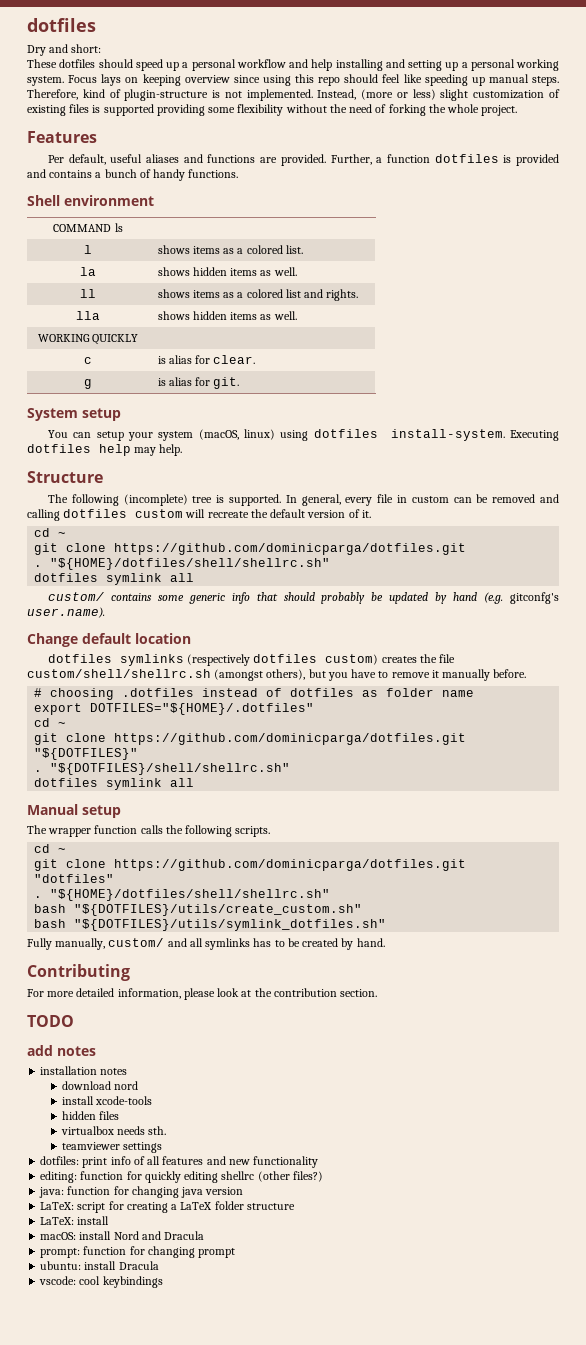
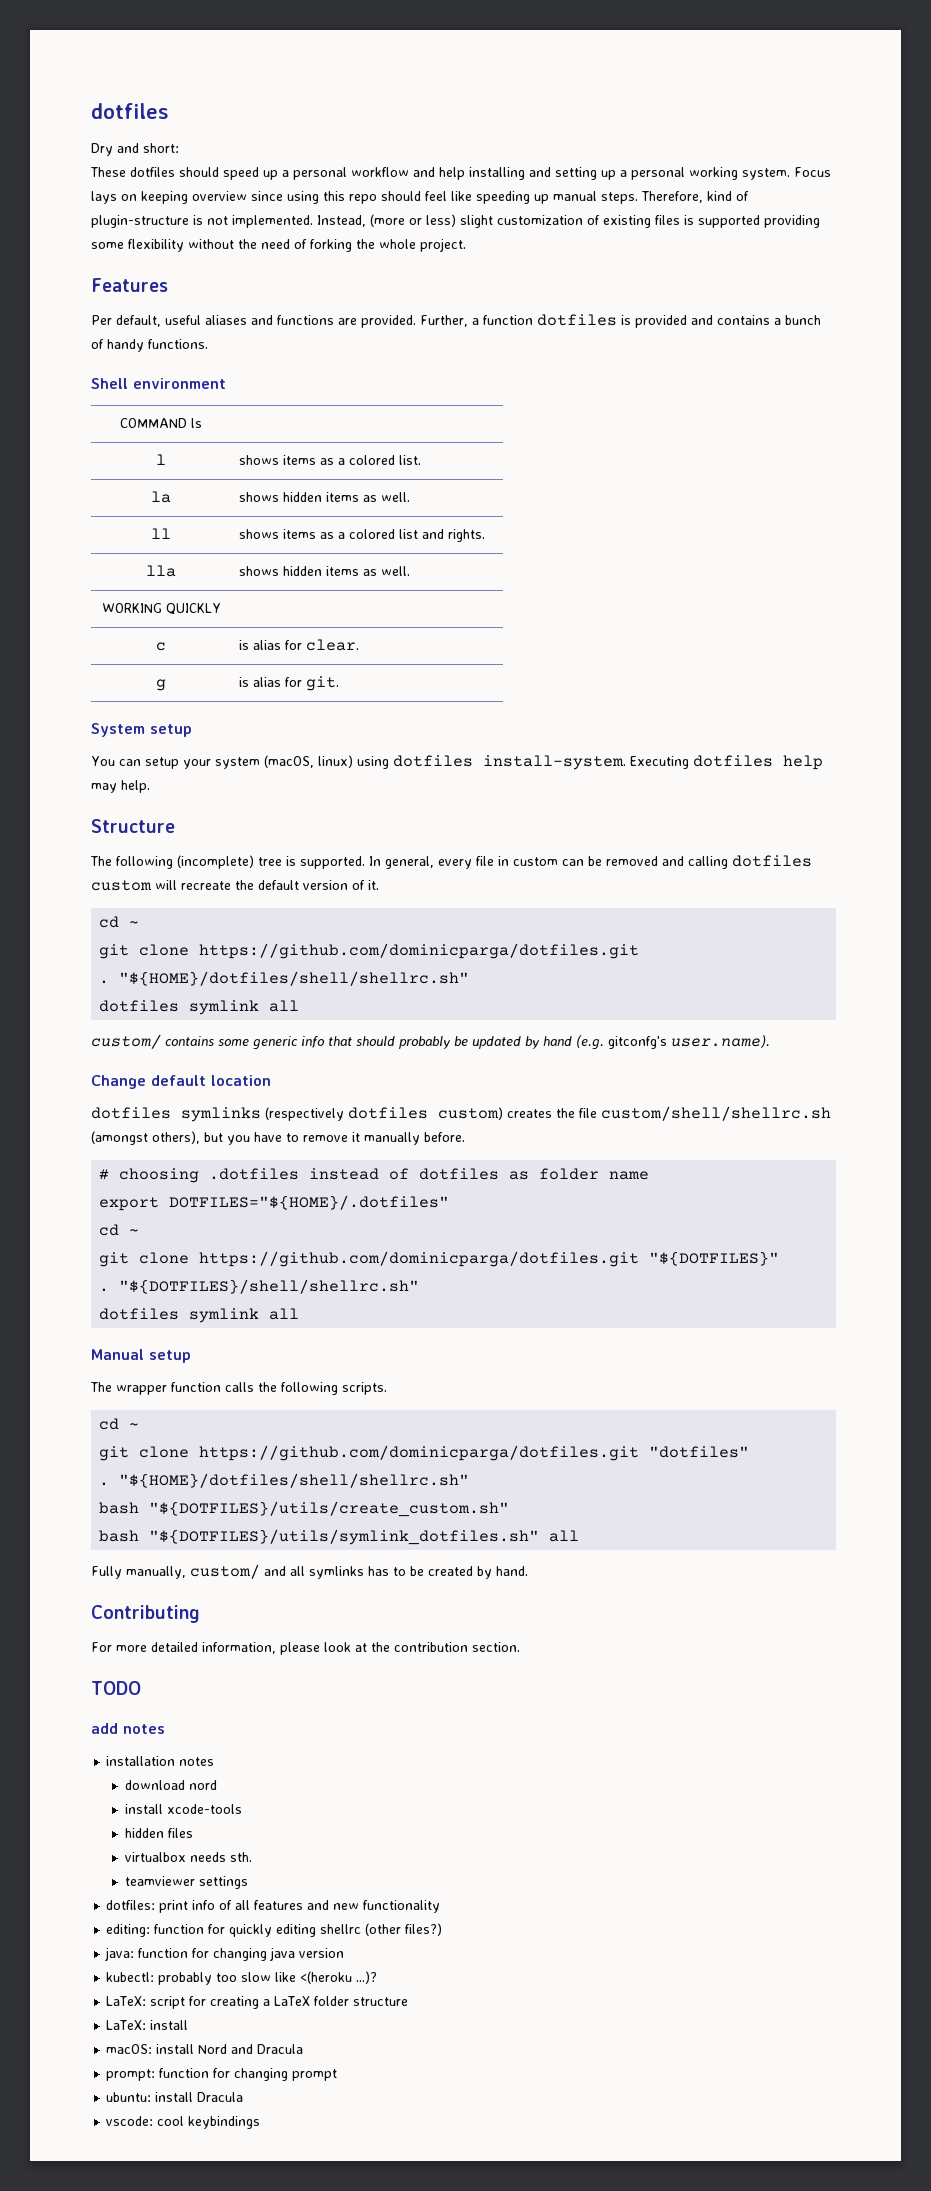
(387, 925) none -> [549,1530,580,1542] all
(244, 1191) none -> [106,1971,378,1985] // kubectl: probably too slow like <(heroku ...)?

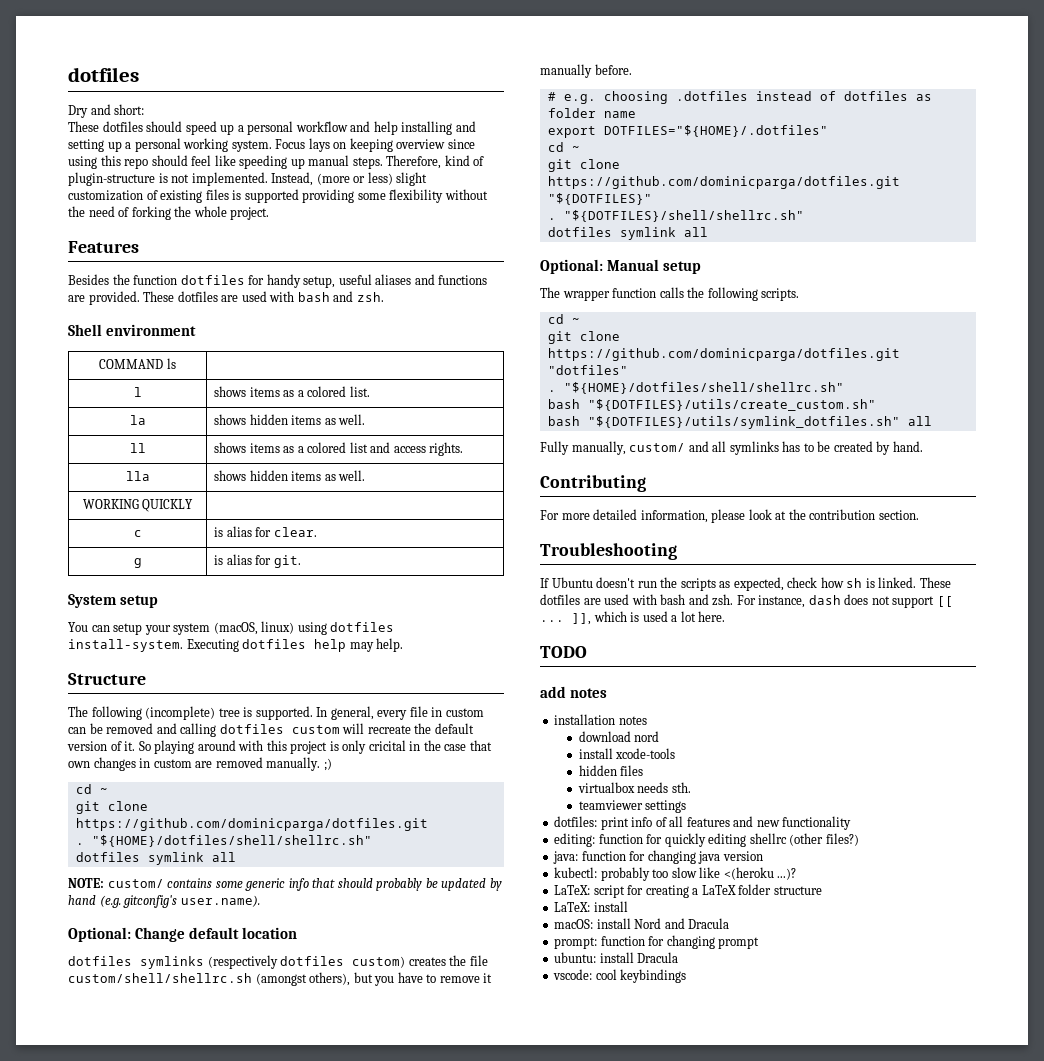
[91,315,161,327] Per default, -> [68,274,336,288] Besides the function dotfiles for handy setup,
[420,314,821,328] [91,339,208,352] Further, a function dotfiles is provided and contains a bunch of handy functions. -> [143,291,384,302] These dotfiles are used with bash and zsh.
(445, 534) none -> [393,446,426,453] access
(379, 885) none -> [138,740,492,754] [68,757,332,771] So playing around with this project is only cricital in the case that own changes in custom are removed manually. ;)
(300, 1006) none -> [68,878,104,888] NOTE:
[608,1036,667,1049] gitconfg's -> [123,895,178,908] gitconfig's
(770, 1041) none -> [68,927,131,942] Optional:
(110, 1174) none -> [563,94,596,104] e.g.
(300, 1314) none -> [540,259,603,274] Optional:
(520, 1647) none -> [540,543,677,560] [540,577,951,591] [540,594,953,608] [540,611,726,625] // Troubleshooting // If Ubuntu doesn't run the scripts as expected, check how sh is linked. These dotfiles are used with bash and zsh. For instance, dash does not support [[ ... ]], which is used a lot here.

